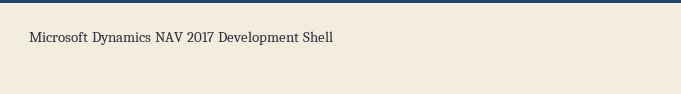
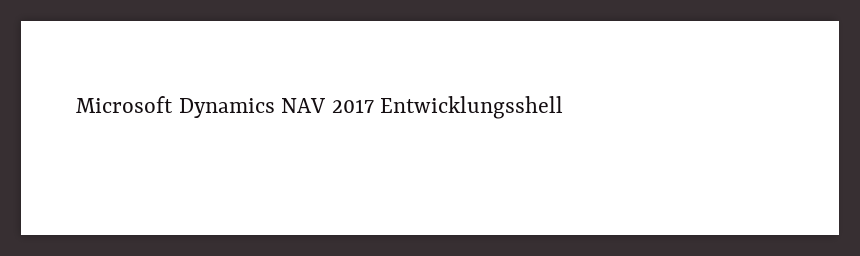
[217,31,333,45] Development Shell -> [380,96,564,119] Entwicklungsshell

